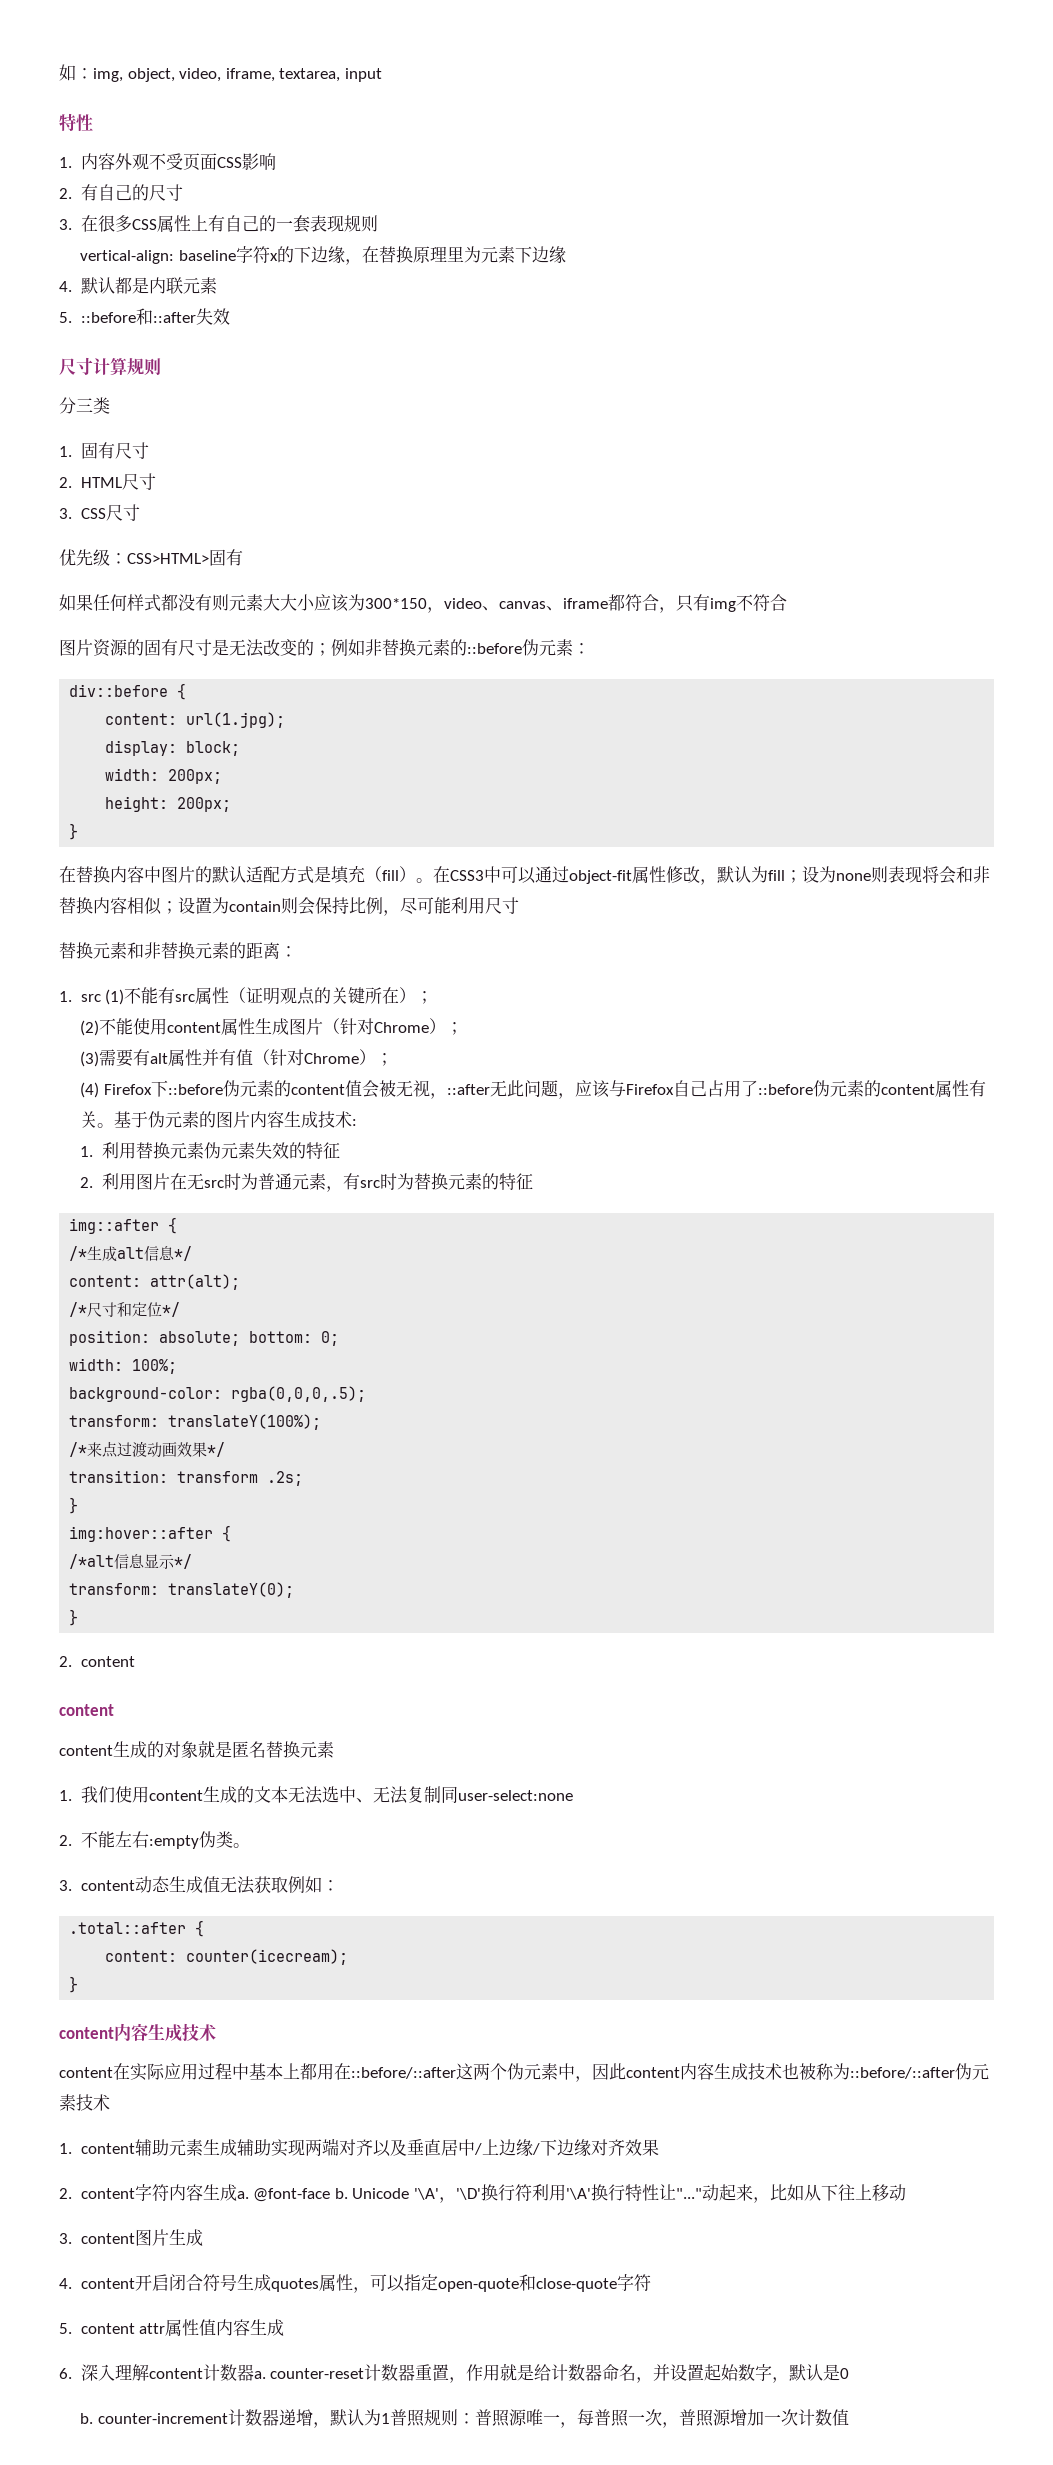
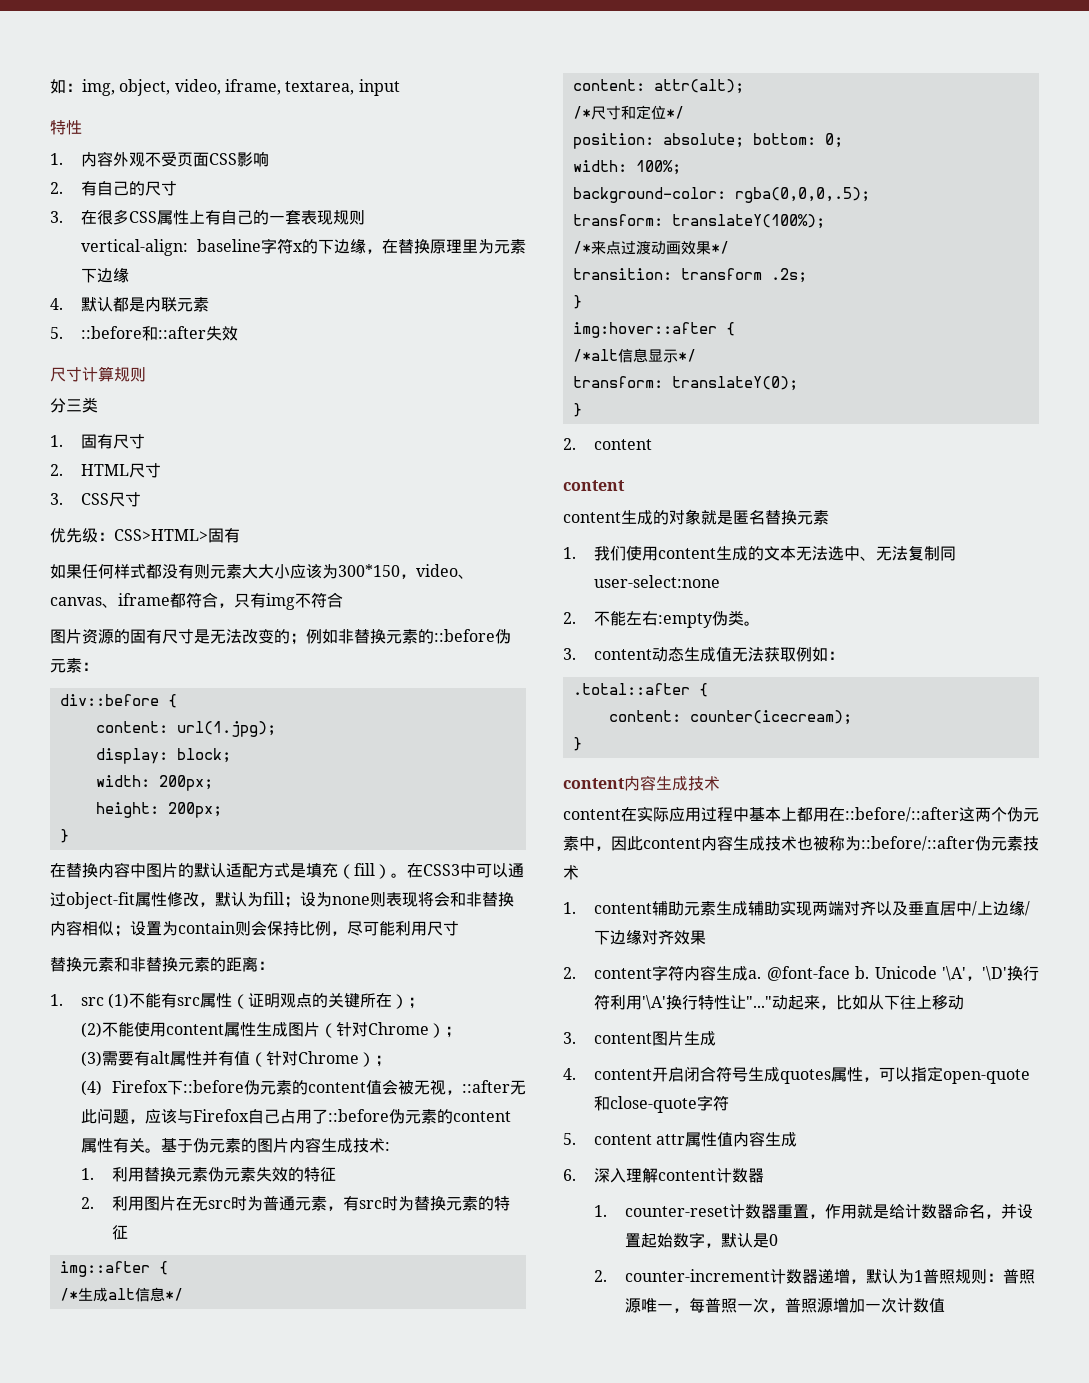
[253,2371,266,2379] a. -> [594,1205,608,1217] // 1.
[80,2413,94,2424] b. -> [594,1270,608,1282] 2.

